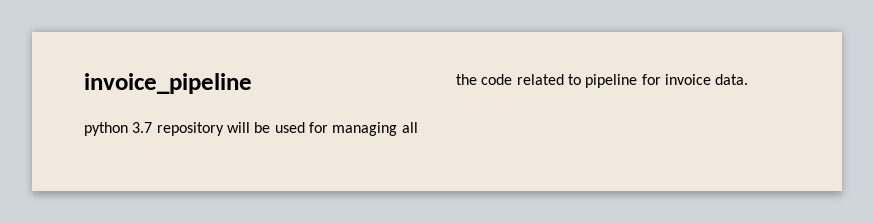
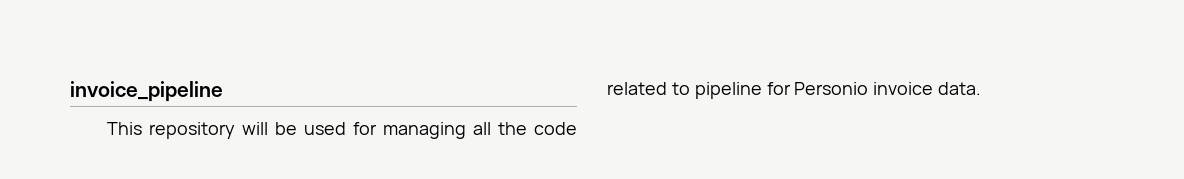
[84,122,153,136] python 3.7 -> [106,122,142,135] This
(661, 79) none -> [794,82,869,95] Personio

